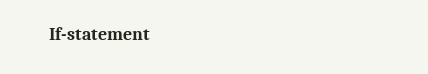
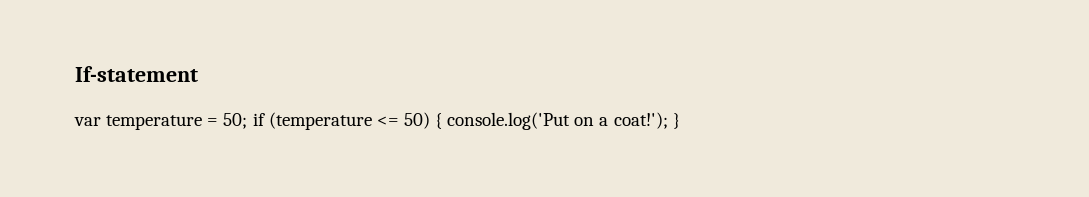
(150, 33) none -> [74,112,680,130] // var temperature = 50; if (temperature <= 50) { console.log('Put on a coat!'); }

